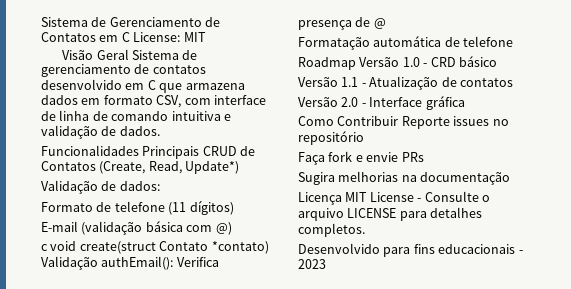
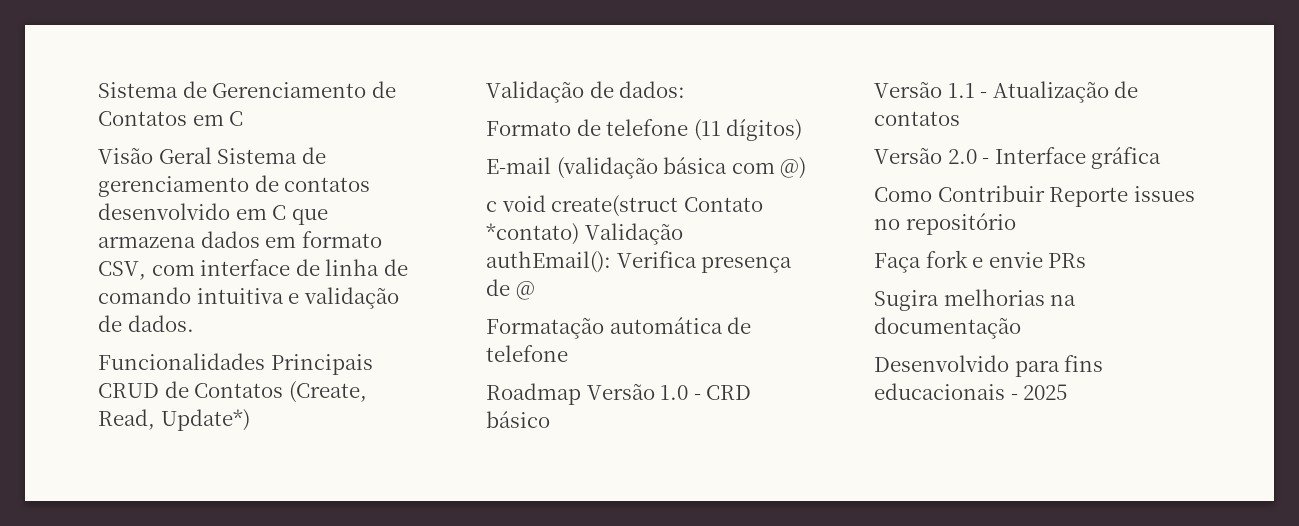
[133,32,206,42] License: MIT -> (244, 118) none
[298,191,490,205] [298,207,483,221] [298,223,365,237] // Licença MIT License - Consulte o arquivo LICENSE para detalhes completos. -> (1021, 328) none
[298,259,326,269] 2023 -> [1023,384,1068,400] 2025

